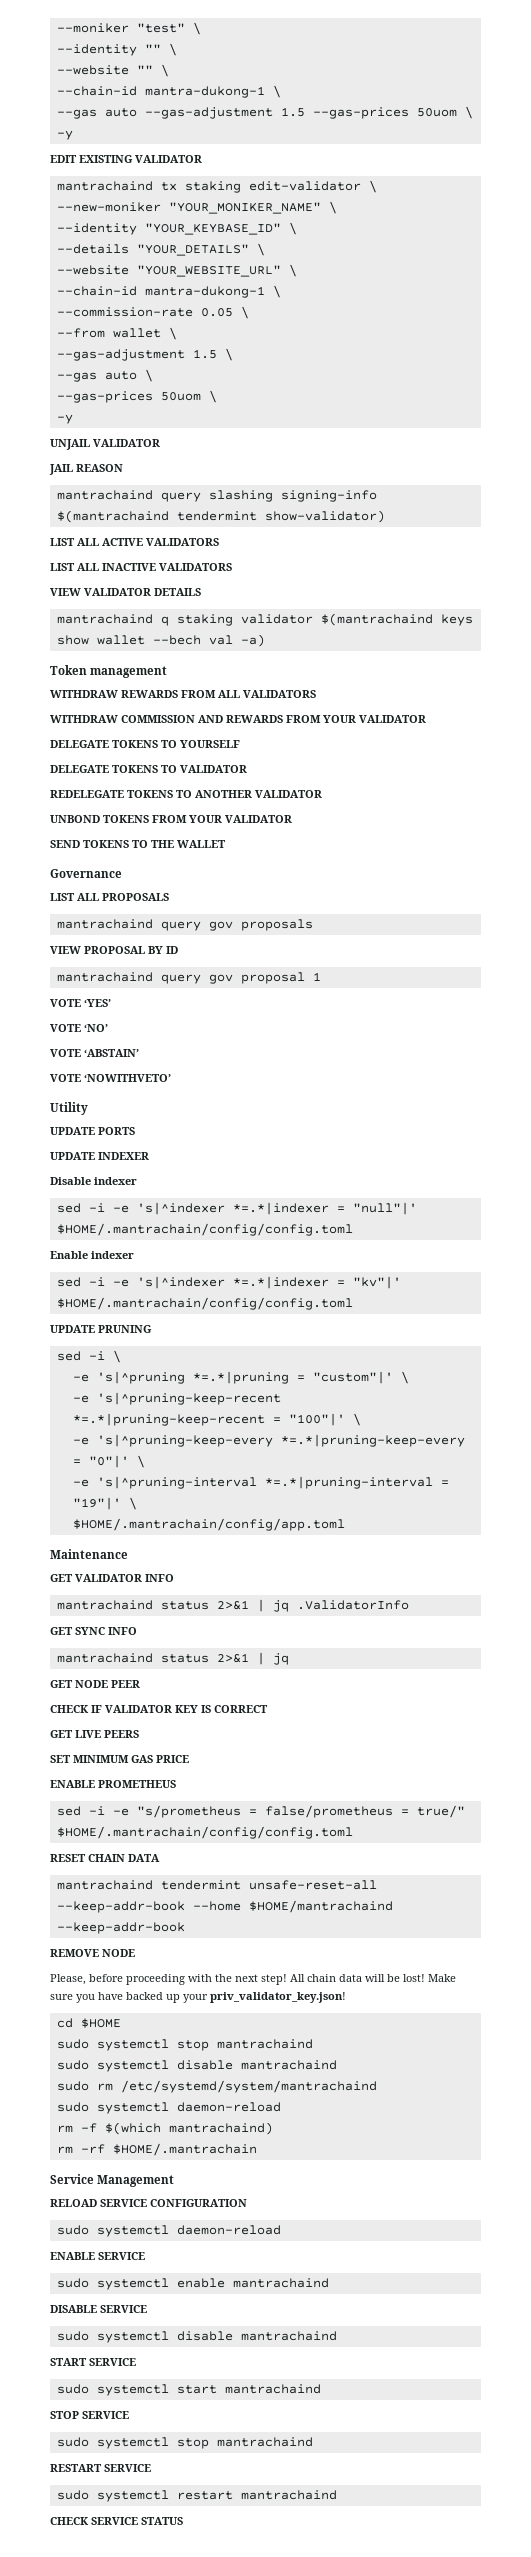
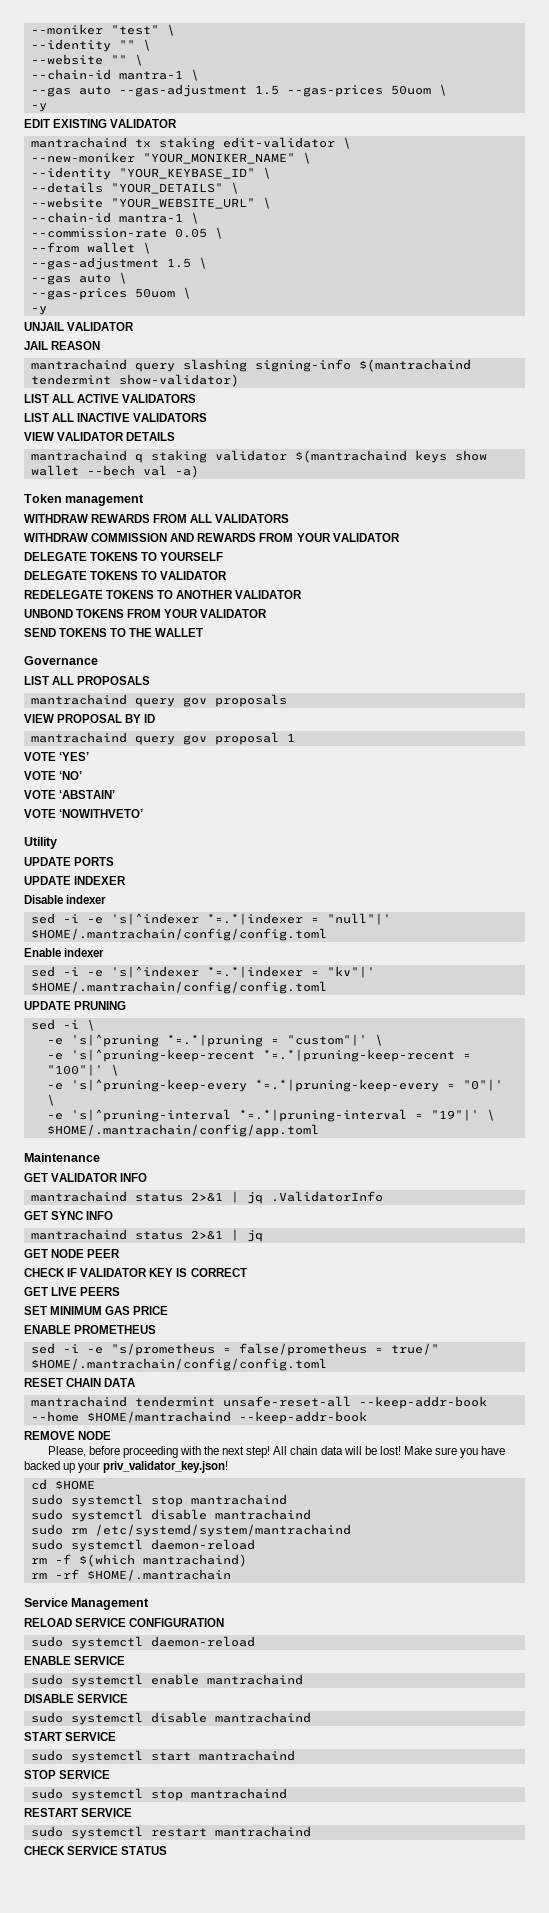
[144,86,265,98] mantra-dukong-1 -> [118,70,183,80] mantra-1
[144,286,265,298] mantra-dukong-1 -> [118,213,183,223] mantra-1

